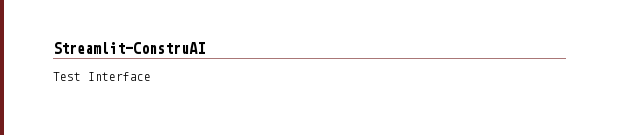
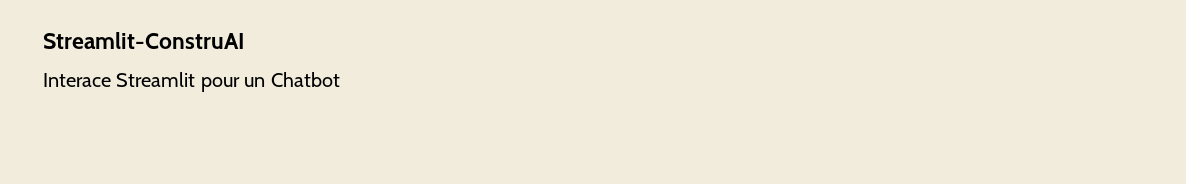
[53,72,151,81] Test Interface -> [43,72,340,92] Interace Streamlit pour un Chatbot

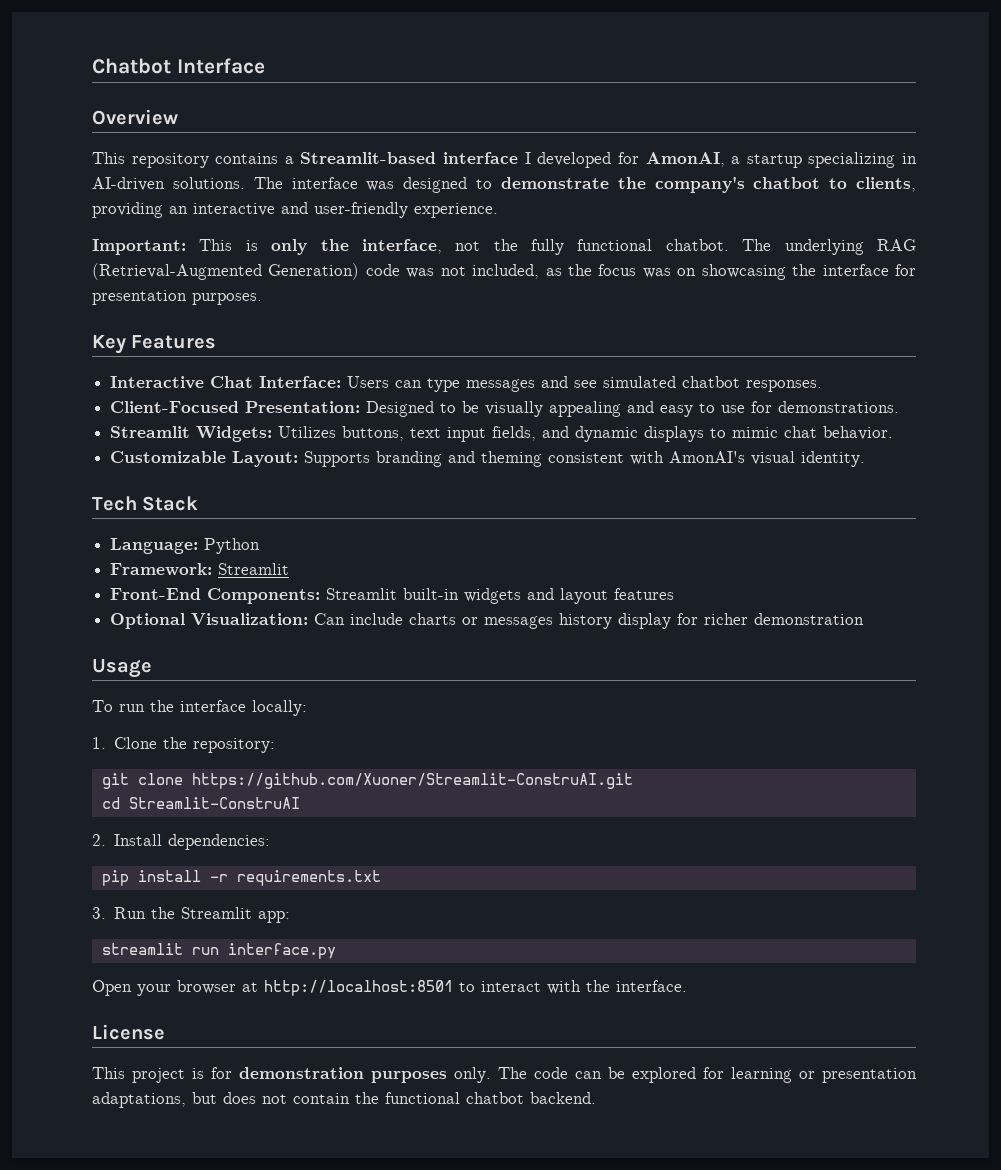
[43,32,244,49] [43,72,340,92] Streamlit-ConstruAI // Interace Streamlit pour un Chatbot -> [92,58,265,74] [92,109,178,125] [92,152,918,168] [92,176,917,193] [92,202,498,218] [92,239,916,255] [92,263,917,280] [92,290,262,305] [92,335,217,354] [110,376,823,392] [110,401,900,417] [110,426,894,442] [110,451,866,467] [92,496,199,511] [110,538,261,554] [110,563,290,576] [110,588,675,604] [110,613,865,629] [92,659,152,678] [92,700,307,716] [92,737,276,753] [101,773,633,789] [101,797,300,809] [92,834,271,850] [101,870,381,886] [92,907,291,923] [101,943,336,959] [92,980,687,996] [92,1024,165,1040] [92,1067,917,1083] [92,1092,596,1108] Chatbot Interface // Overview // This repository contains a Streamlit-based interface I developed for AmonAI, a startup specializing in AI-driven solutions. The interface was designed to demonstrate the company's chatbot to clients, providing an interactive and user-friendly experience. // Important: This is only the interface, not the fully functional chatbot. The underlying RAG (Retrieval-Augmented Generation) code was not included, as the focus was on showcasing the interface for presentation purposes. // Key Features // Interactive Chat Interface: Users can type messages and see simulated chatbot responses. // Client-Focused Presentation: Designed to be visually appealing and easy to use for demonstrations. // Streamlit Widgets: Utilizes buttons, text input fields, and dynamic displays to mimic chat behavior. // Customizable Layout: Supports branding and theming consistent with AmonAI's visual identity. // Tech Stack // Language: Python // Framework: Streamlit // Front-End Components: Streamlit built-in widgets and layout features // Optional Visualization: Can include charts or messages history display for richer demonstration // Usage // To run the interface locally: // 1. Clone the repository: // git clone https://github.com/Xuoner/Streamlit-ConstruAI.git // cd Streamlit-ConstruAI // 2. Install dependencies: // pip install -r requirements.txt // 3. Run the Streamlit app: // streamlit run interface.py // Open your browser at http://localhost:8501 to interact with the interface. // License // This project is for demonstration purposes only. The code can be explored for learning or presentation adaptations, but does not contain the functional chatbot backend.

